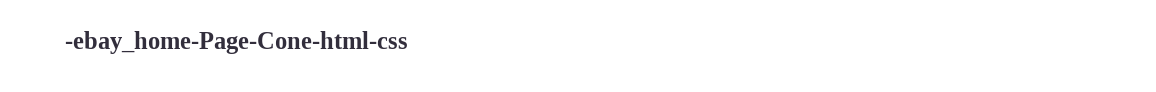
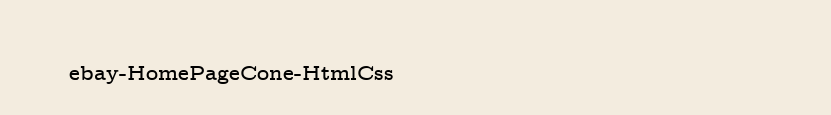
[65,31,408,54] -ebay_home-Page-Cone-html-css -> [69,66,394,84] ebay-HomePageCone-HtmlCss

